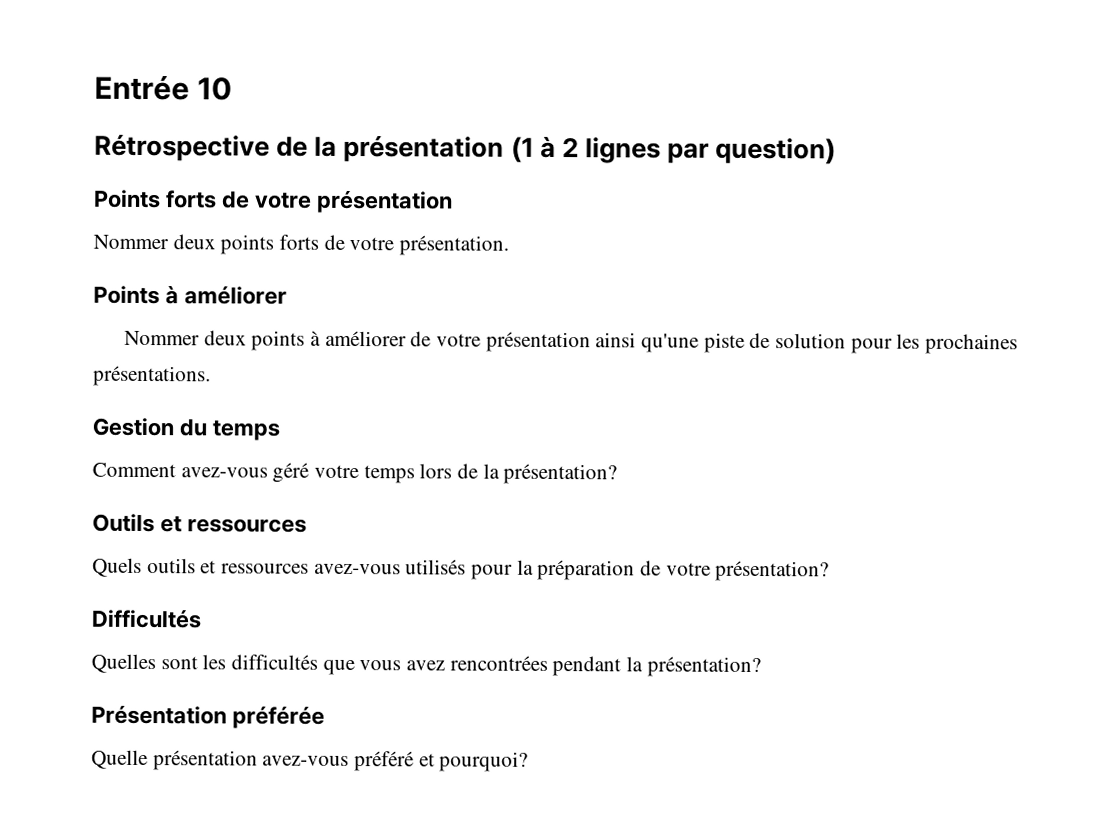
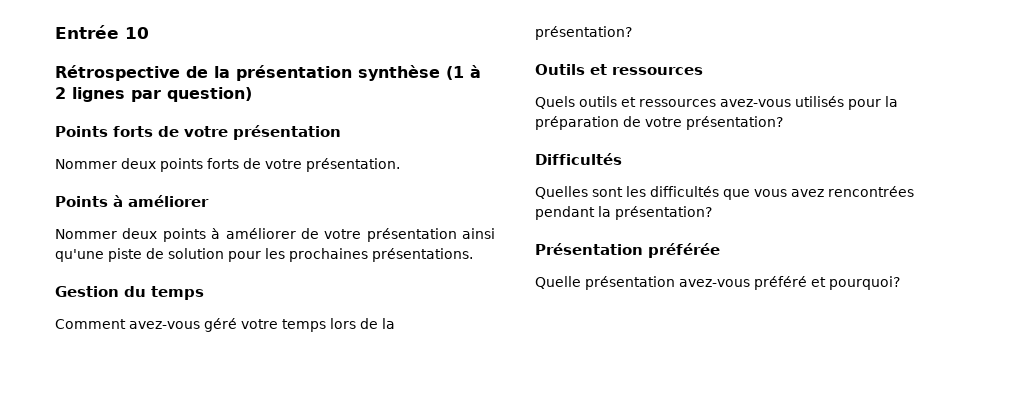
(505, 148) none -> [358,65,440,81] synthèse

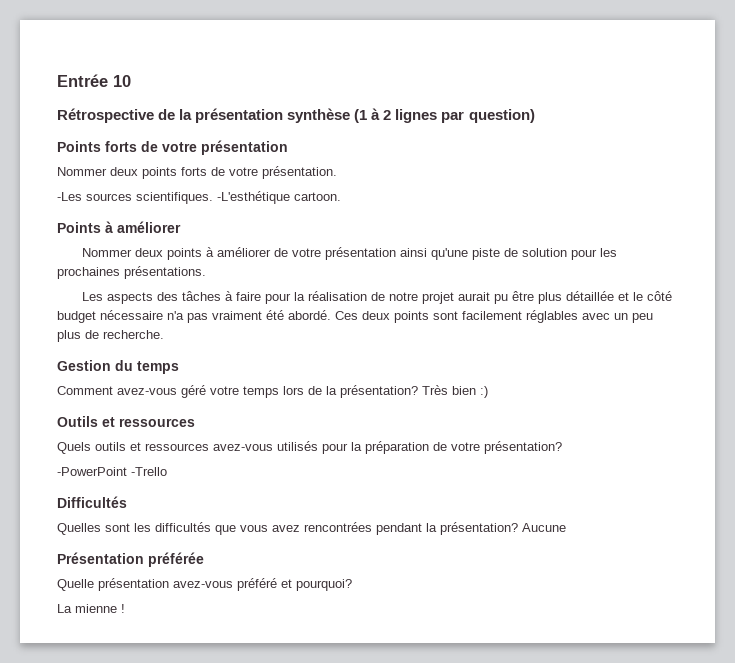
(400, 165) none -> [57,191,341,204] // -Les sources scientifiques. -L'esthétique cartoon.
(473, 255) none -> [81,291,672,304] [57,310,653,323] [57,330,164,342] // Les aspects des tâches à faire pour la réalisation de notre projet aurait pu être plus détaillée et le côté budget nécessaire n'a pas vraiment été abordé. Ces deux points sont facilement réglables avec un peu plus de recherche.
(632, 33) none -> [422,385,488,398] Très bien :)
(783, 123) none -> [57,467,167,476] // -PowerPoint -Trello
(712, 213) none -> [522,523,566,532] Aucune
(900, 283) none -> [57,604,125,613] // La mienne !

